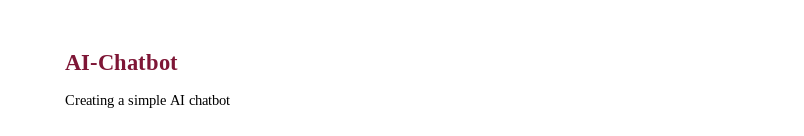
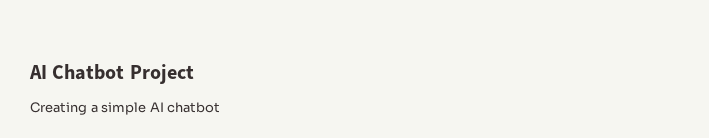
[65,54,178,70] AI-Chatbot -> [29,64,194,84] AI Chatbot Project

